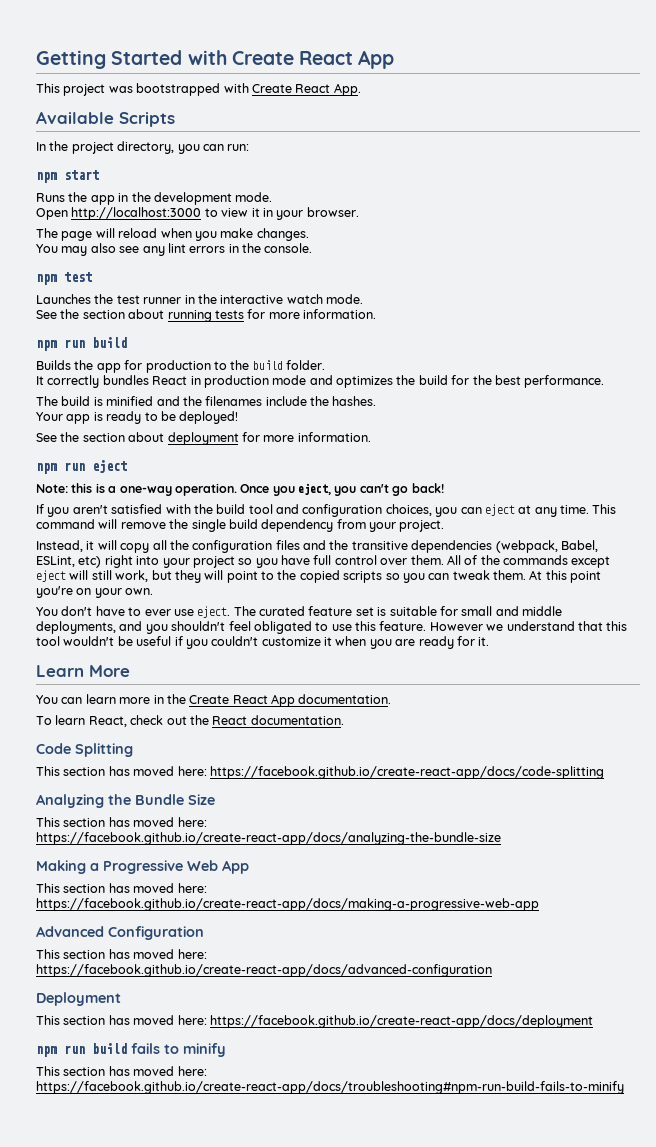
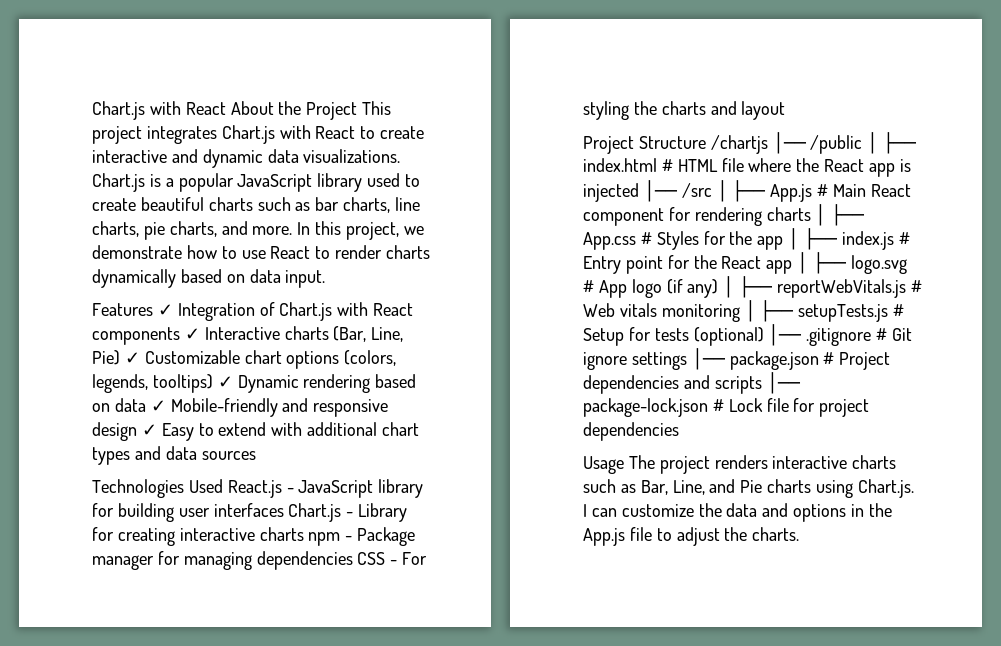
[36,50,395,69] [36,83,361,96] [36,111,175,127] [36,141,250,154] [36,170,99,183] [36,192,273,205] [36,207,359,220] [36,228,309,241] [36,243,313,256] [36,272,92,285] [36,294,363,304] [36,309,376,322] [36,337,127,351] [36,360,325,373] [36,375,605,388] [36,396,377,406] [36,411,239,424] [36,432,371,445] [36,460,127,474] [36,483,444,496] [36,504,617,517] [36,519,445,532] [36,540,598,553] [36,555,611,568] [36,570,602,583] [36,586,154,598] [36,606,562,618] [36,621,628,634] [36,636,490,649] [36,665,130,677] [36,694,392,707] [36,715,344,727] [36,743,133,757] [36,766,604,779] [36,794,215,808] [36,817,207,827] [36,832,501,845] [36,860,249,874] [36,883,207,893] [36,898,539,911] [36,926,204,940] [36,949,207,959] [36,964,492,977] [36,992,121,1006] [36,1015,593,1028] [36,1043,226,1057] [36,1066,207,1076] [36,1081,624,1094] Getting Started with Create React App // This project was bootstrapped with Create React App. // Available Scripts // In the project directory, you can run: // npm start // Runs the app in the development mode. // Open http://localhost:3000 to view it in your browser. // The page will reload when you make changes. // You may also see any lint errors in the console. // npm test // Launches the test runner in the interactive watch mode. // See the section about running tests for more information. // npm run build // Builds the app for production to the build folder. // It correctly bundles React in production mode and optimizes the build for the best performance. // The build is minified and the filenames include the hashes. // Your app is ready to be deployed! // See the section about deployment for more information. // npm run eject // Note: this is a one-way operation. Once you eject, you can't go back! // If you aren't satisfied with the build tool and configuration choices, you can eject at any time. This command will remove the single build dependency from your project. // Instead, it will copy all the configuration files and the transitive dependencies (webpack, Babel, ESLint, etc) right into your project so you have full control over them. All of the commands except eject will still work, but they will point to the copied scripts so you can tweak them. At this point you're on your own. // You don't have to ever use eject. The curated feature set is suitable for small and middle deployments, and you shouldn't feel obligated to use this feature. However we understand that this tool wouldn't be useful if you couldn't customize it when you are ready for it. // Learn More // You can learn more in the Create React App documentation. // To learn React, check out the React documentation. // Code Splitting // This section has moved here: https://facebook.github.io/create-react-app/docs/code-splitting // Analyzing the Bundle Size // This section has moved here: https://facebook.github.io/create-react-app/docs/analyzing-the-bundle-size // Making a Progressive Web App // This section has moved here: https://facebook.github.io/create-react-app/docs/making-a-progressive-web-app // Advanced Configuration // This section has moved here: https://facebook.github.io/create-react-app/docs/advanced-configuration // Deployment // This section has moved here: https://facebook.github.io/create-react-app/docs/deployment // npm run build fails to minify // This section has moved here: https://facebook.github.io/create-react-app/docs/troubleshooting#npm-run-build-fails-to-minify -> [92,101,392,120] [92,125,425,144] [92,149,401,168] [92,173,421,192] [92,197,421,213] [92,221,424,240] [92,245,431,259] [92,269,326,288] [92,302,414,321] [92,326,404,345] [92,350,397,369] [92,374,417,393] [92,398,389,417] [92,422,420,441] [92,446,256,465] [92,479,424,498] [92,503,408,522] [92,527,416,546] [92,551,428,570] [583,101,786,120] [583,132,918,154] [583,158,911,177] [583,180,911,202] [583,204,866,226] [583,228,910,250] [583,252,907,274] [583,276,922,298] [583,300,905,322] [583,324,913,346] [583,348,891,370] [583,372,801,394] [583,398,870,417] [583,422,679,441] [583,455,897,474] [583,479,914,498] [583,503,892,522] [583,527,800,546] Chart.js with React About the Project This project integrates Chart.js with React to create interactive and dynamic data visualizations. Chart.js is a popular JavaScript library used to create beautiful charts such as bar charts, line charts, pie charts, and more. In this project, we demonstrate how to use React to render charts dynamically based on data input. // Features ✓ Integration of Chart.js with React components ✓ Interactive charts (Bar, Line, Pie) ✓ Customizable chart options (colors, legends, tooltips) ✓ Dynamic rendering based on data ✓ Mobile-friendly and responsive design ✓ Easy to extend with additional chart types and data sources // Technologies Used React.js - JavaScript library for building user interfaces Chart.js - Library for creating interactive charts npm - Package manager for managing dependencies CSS - For styling the charts and layout // Project Structure /chartjs │── /public │ ├── index.html # HTML file where the React app is injected │── /src │ ├── App.js # Main React component for rendering charts │ ├── App.css # Styles for the app │ ├── index.js # Entry point for the React app │ ├── logo.svg # App logo (if any) │ ├── reportWebVitals.js # Web vitals monitoring │ ├── setupTests.js # Setup for tests (optional) │── .gitignore # Git ignore settings │── package.json # Project dependencies and scripts │── package-lock.json # Lock file for project dependencies // Usage The project renders interactive charts such as Bar, Line, and Pie charts using Chart.js. I can customize the data and options in the App.js file to adjust the charts.

